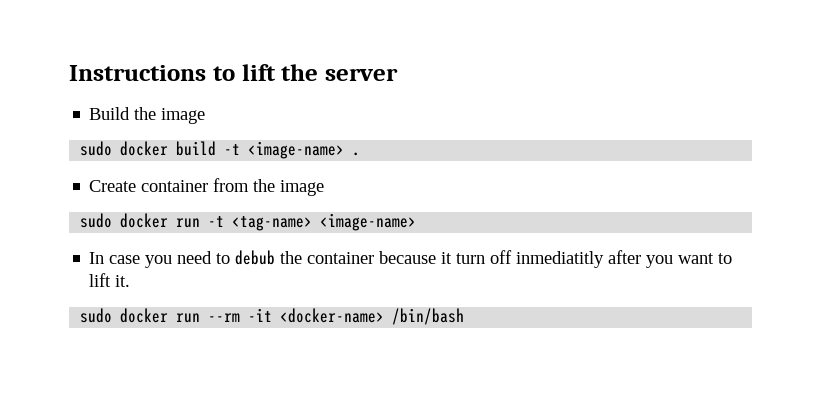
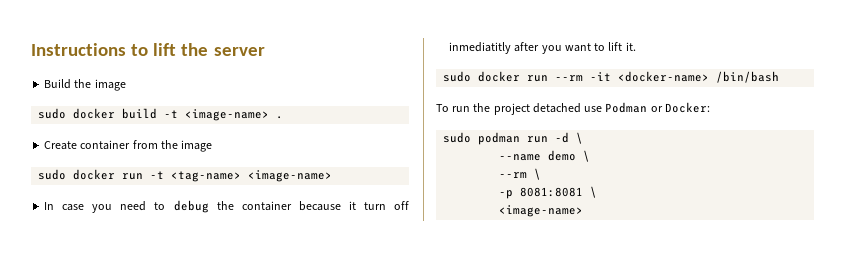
[235,250,276,265] debub -> [173,200,209,213] debug
(465, 316) none -> [436,102,710,115] [443,132,584,145] [499,150,591,162] [499,168,542,180] [499,186,598,199] [499,205,584,217] // To run the project detached use Podman or Docker: // sudo podman run -d \ // --name demo \ // --rm \ // -p 8081:8081 \ // <image-name>

